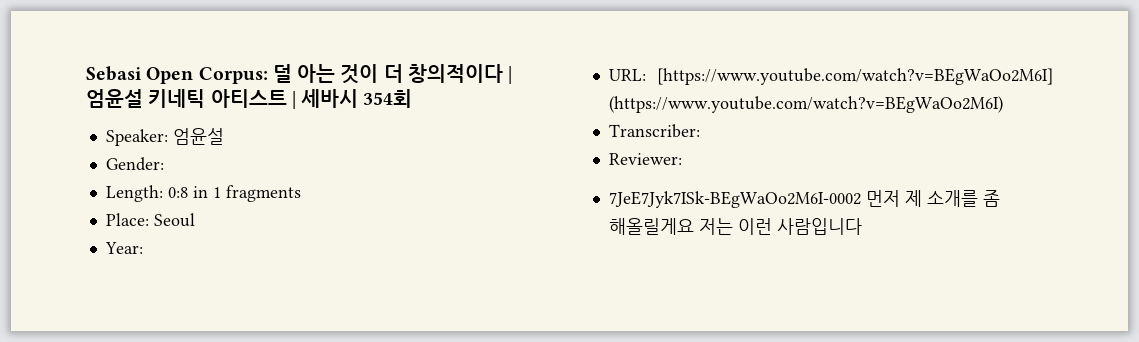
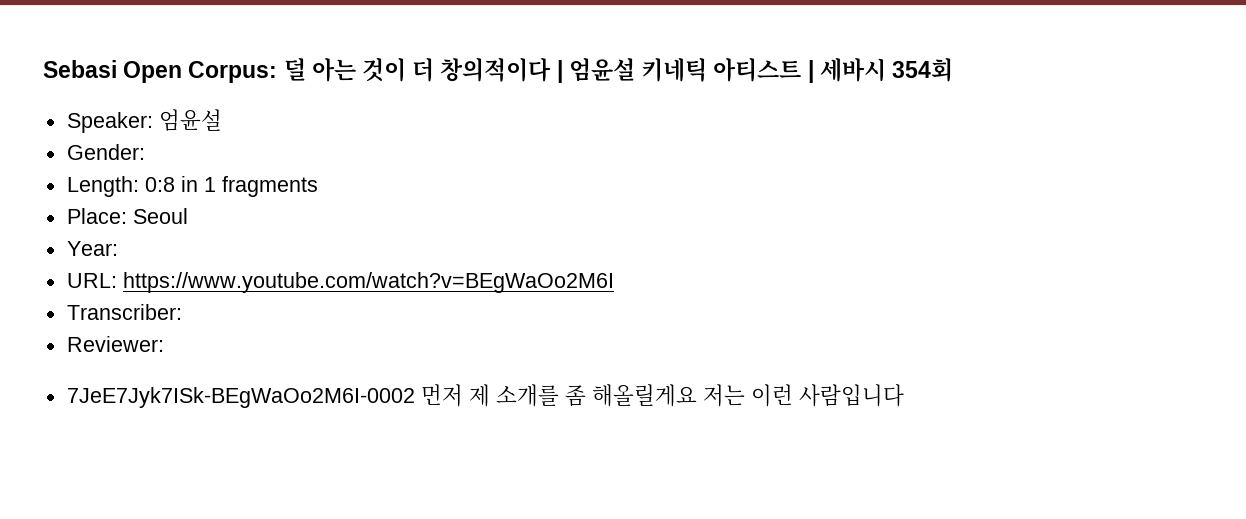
[657,68,1053,85] [608,96,1003,113] [https://www.youtube.com/watch?v=BEgWaOo2M6I] (https://www.youtube.com/watch?v=BEgWaOo2M6I) -> [122,272,614,293] https://www.youtube.com/watch?v=BEgWaOo2M6I

